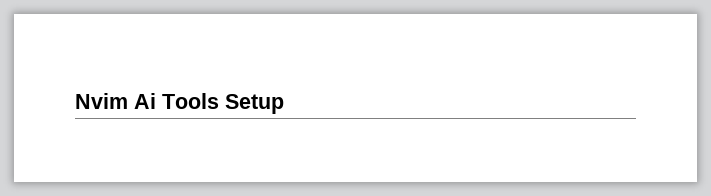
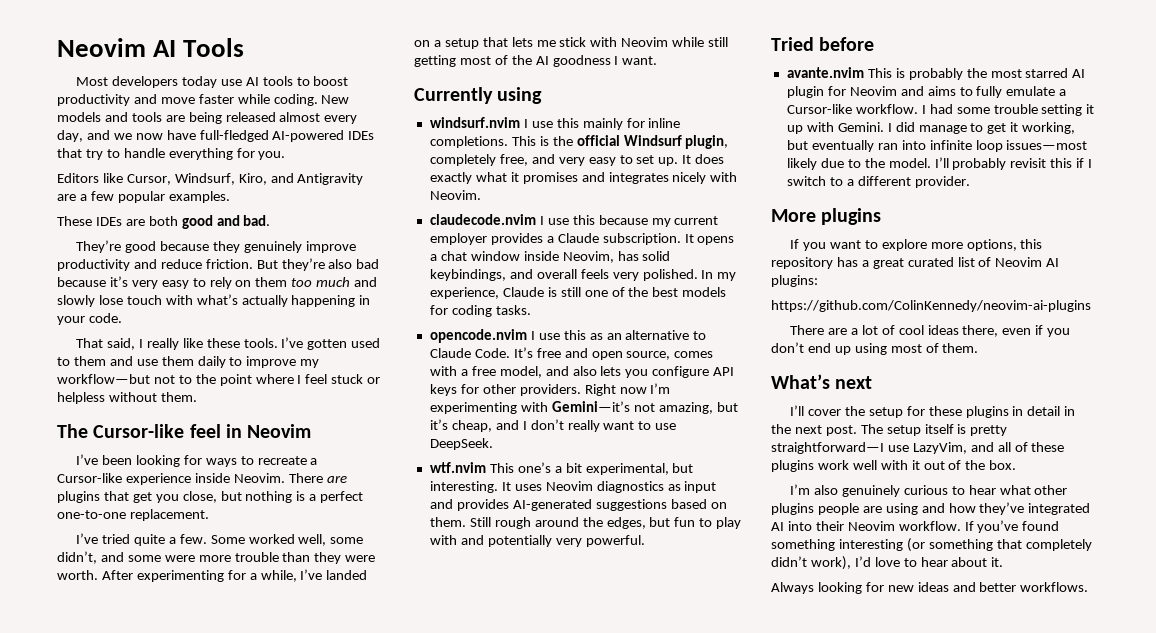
[75,93,156,109] Nvim Ai -> [57,38,177,57] Neovim AI
[225,94,284,114] Setup -> [76,76,349,88] [57,94,350,106] [57,112,358,124] [57,130,375,142] [57,148,286,160] [57,173,364,185] [57,191,230,203] [57,215,271,229] [76,240,356,253] [57,258,380,271] [57,276,378,289] [57,294,371,307] [57,313,122,325] [76,337,381,350] [57,356,320,368] [57,374,381,386] [57,392,197,404] [57,424,312,438] [76,454,318,467] [57,473,347,485] [57,491,364,503] [57,509,209,521] [76,533,364,546] [57,551,376,564] [57,569,368,582] [414,37,729,49] [414,55,658,67] [414,87,543,104] [429,117,681,130] [429,135,729,149] [429,154,725,166] [429,172,738,184] [429,190,481,200] [429,214,719,227] [429,233,735,245] [429,251,671,263] [429,269,737,281] [429,287,727,299] [429,305,531,317] [429,329,707,343] [429,347,714,360] [429,366,735,378] [429,383,671,396] [429,401,738,414] [429,419,677,432] [429,438,493,450] [429,462,694,475] [429,481,717,493] [429,499,727,511] [429,517,742,529] [429,535,645,547] [771,37,875,51] [786,67,1086,80] [786,86,1067,98] [786,104,1095,116] [786,122,1076,134] [786,140,1088,152] [786,157,1093,170] [786,176,970,188] [771,208,882,225] [790,239,1043,251] [771,257,1060,269] [771,275,818,287] [771,300,1091,312] [790,325,1071,337] [771,342,979,355] [771,374,873,389] [790,405,1076,418] [771,424,1008,436] [771,442,1065,454] [771,460,1017,472] [790,484,1068,497] [771,502,1091,515] [771,520,1060,533] [771,538,1092,552] [771,556,1004,570] [771,582,1089,594] // Most developers today use AI tools to boost productivity and move faster while coding. New models and tools are being released almost every day, and we now have full-fledged AI-powered IDEs that try to handle everything for you. // Editors like Cursor, Windsurf, Kiro, and Antigravity are a few popular examples. // These IDEs are both good and bad. // They’re good because they genuinely improve productivity and reduce friction. But they’re also bad because it’s very easy to rely on them too much and slowly lose touch with what’s actually happening in your code. // That said, I really like these tools. I’ve gotten used to them and use them daily to improve my workflow—but not to the point where I feel stuck or helpless without them. // The Cursor-like feel in Neovim // I’ve been looking for ways to recreate a Cursor-like experience inside Neovim. There are plugins that get you close, but nothing is a perfect one-to-one replacement. // I’ve tried quite a few. Some worked well, some didn’t, and some were more trouble than they were worth. After experimenting for a while, I’ve landed on a setup that lets me stick with Neovim while still getting most of the AI goodness I want. // Currently using // windsurf.nvim I use this mainly for inline completions. This is the official Windsurf plugin, completely free, and very easy to set up. It does exactly what it promises and integrates nicely with Neovim. // claudecode.nvim I use this because my current employer provides a Claude subscription. It opens a chat window inside Neovim, has solid keybindings, and overall feels very polished. In my experience, Claude is still one of the best models for coding tasks. // opencode.nvim I use this as an alternative to Claude Code. It’s free and open source, comes with a free model, and also lets you configure API keys for other providers. Right now I’m experimenting with Gemini—it’s not amazing, but it’s cheap, and I don’t really want to use DeepSeek. // wtf.nvim This one’s a bit experimental, but interesting. It uses Neovim diagnostics as input and provides AI-generated suggestions based on them. Still rough around the edges, but fun to play with and potentially very powerful. // Tried before // avante.nvim This is probably the most starred AI plugin for Neovim and aims to fully emulate a Cursor-like workflow. I had some trouble setting it up with Gemini. I did manage to get it working, but eventually ran into infinite loop issues—most likely due to the model. I’ll probably revisit this if I switch to a different provider. // More plugins // If you want to explore more options, this repository has a great curated list of Neovim AI plugins: // https://github.com/ColinKennedy/neovim-ai-plugins // There are a lot of cool ideas there, even if you don’t end up using most of them. // What’s next // I’ll cover the setup for these plugins in detail in the next post. The setup itself is pretty straightforward—I use LazyVim, and all of these plugins work well with it out of the box. // I’m also genuinely curious to hear what other plugins people are using and how they’ve integrated AI into their Neovim workflow. If you’ve found something interesting (or something that completely didn’t work), I’d love to hear about it. // Always looking for new ideas and better workflows.

